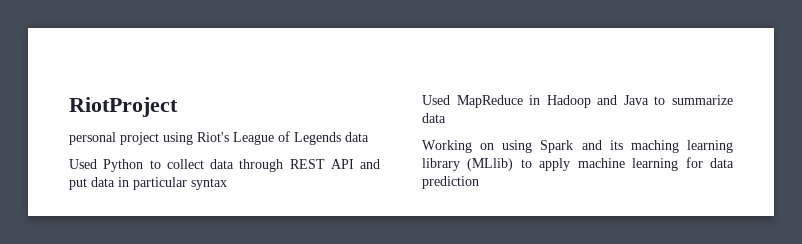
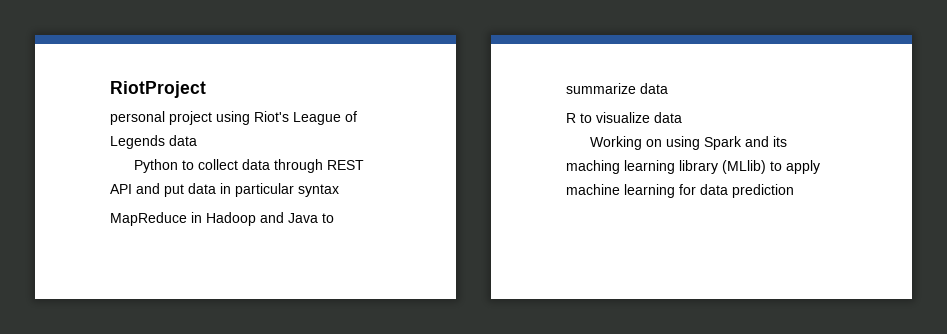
[69,159,97,169] Used -> (197, 140) none
[422,95,450,105] Used -> (339, 190) none
(446, 118) none -> [566,112,682,123] // R to visualize data

